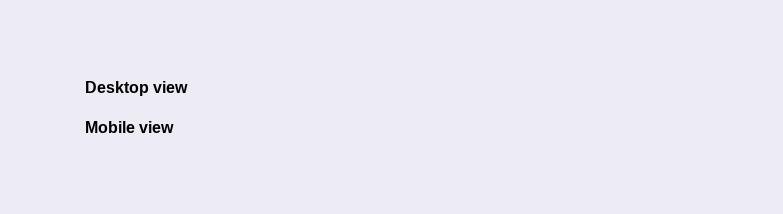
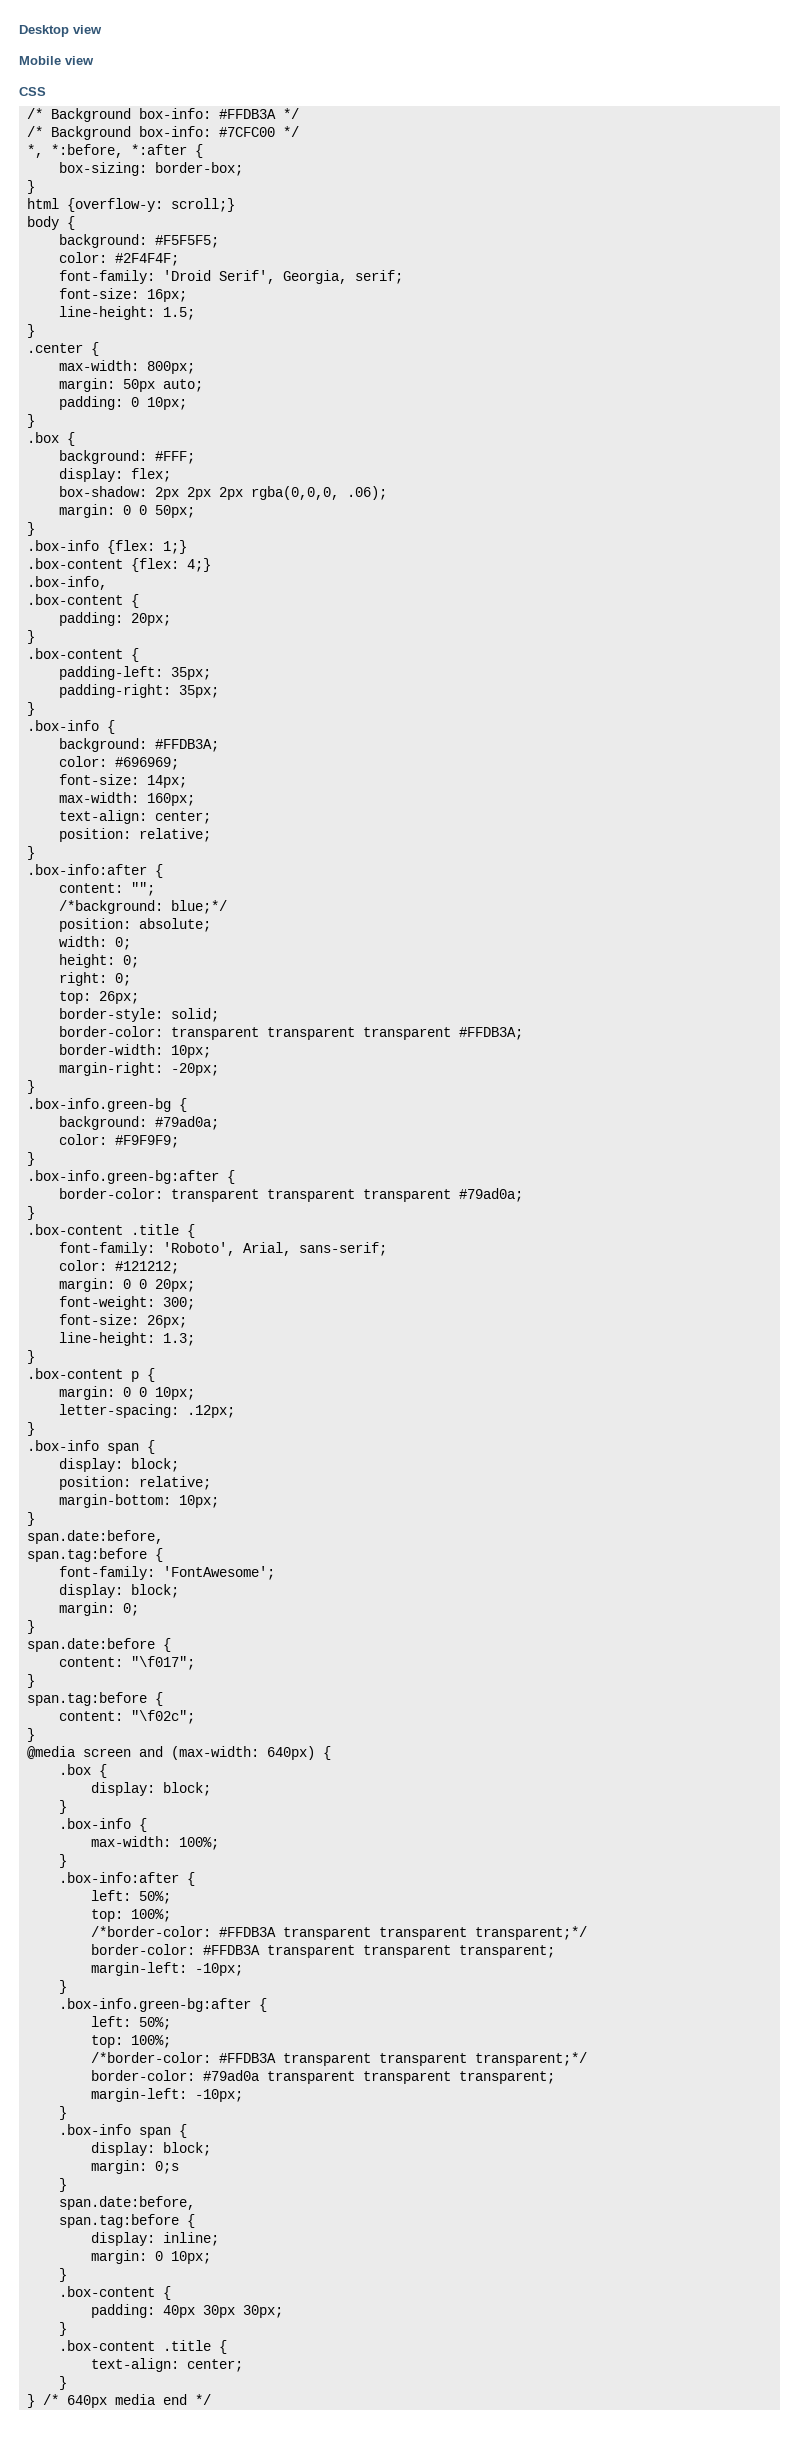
(175, 127) none -> [19,87,46,96] [27,108,300,122] [27,126,300,140] [27,144,204,158] [59,162,244,176] [27,180,36,194] [27,198,236,212] [27,216,76,230] [59,234,220,248] [59,252,180,266] [59,270,404,284] [59,288,188,302] [59,306,196,320] [27,324,36,338] [27,342,100,356] [59,360,196,374] [59,378,204,392] [59,396,188,410] [27,414,36,428] [27,432,76,446] [59,450,196,464] [59,468,172,482] [59,486,388,500] [59,504,196,518] [27,522,36,536] [27,540,188,554] [27,558,212,572] [27,576,108,590] [27,594,140,608] [59,612,172,626] [27,630,36,644] [27,648,140,662] [59,666,212,680] [59,684,220,698] [27,702,36,716] [27,720,116,734] [59,738,220,752] [59,756,180,770] [59,774,188,788] [59,792,196,806] [59,810,212,824] [59,828,212,842] [27,846,36,860] [27,864,164,878] [59,882,156,896] [59,900,228,914] [59,918,212,932] [59,936,132,950] [59,954,140,968] [59,972,132,986] [59,991,140,1004] [59,1008,220,1022] [59,1026,524,1040] [59,1044,212,1058] [59,1062,220,1076] [27,1080,36,1094] [27,1098,188,1112] [59,1116,220,1130] [59,1134,180,1148] [27,1152,36,1166] [27,1170,236,1184] [59,1188,524,1202] [27,1206,36,1220] [27,1224,196,1238] [59,1242,388,1256] [59,1260,180,1274] [59,1278,196,1292] [59,1296,196,1310] [59,1314,188,1328] [59,1332,196,1346] [27,1350,36,1364] [27,1368,156,1382] [59,1386,196,1400] [59,1404,236,1418] [27,1422,36,1436] [27,1440,156,1454] [59,1458,180,1472] [59,1476,212,1490] [59,1494,220,1508] [27,1512,36,1526] [27,1530,164,1544] [27,1548,164,1562] [59,1566,276,1580] [59,1584,180,1598] [59,1602,140,1616] [27,1620,36,1634] [27,1638,172,1652] [59,1656,196,1670] [27,1674,36,1688] [27,1692,164,1706] [59,1710,196,1724] [27,1728,36,1742] [27,1746,332,1760] [59,1764,108,1778] [91,1782,212,1796] [59,1800,68,1814] [59,1818,148,1832] [91,1836,220,1850] [59,1854,68,1868] [59,1872,196,1886] [91,1890,172,1904] [91,1909,172,1922] [91,1926,588,1940] [91,1944,556,1958] [91,1962,244,1976] [59,1980,68,1994] [59,1998,268,2012] [91,2016,172,2030] [91,2035,172,2048] [91,2052,588,2066] [91,2070,556,2084] [91,2088,244,2102] [59,2106,68,2120] [59,2124,188,2138] [91,2142,212,2156] [91,2160,180,2174] [59,2178,68,2192] [59,2196,196,2210] [59,2214,196,2228] [91,2232,220,2246] [91,2250,212,2264] [59,2268,68,2282] [59,2286,172,2300] [91,2304,284,2318] [59,2322,68,2336] [59,2340,228,2354] [91,2358,244,2372] [59,2376,68,2390] [27,2394,212,2408] // CSS // /* Background box-info: #FFDB3A */ // /* Background box-info: #7CFC00 */ // *, *:before, *:after { // box-sizing: border-box; // } // html {overflow-y: scroll;} // body { // background: #F5F5F5; // color: #2F4F4F; // font-family: 'Droid Serif', Georgia, serif; // font-size: 16px; // line-height: 1.5; // } // .center { // max-width: 800px; // margin: 50px auto; // padding: 0 10px; // } // .box { // background: #FFF; // display: flex; // box-shadow: 2px 2px 2px rgba(0,0,0, .06); // margin: 0 0 50px; // } // .box-info {flex: 1;} // .box-content {flex: 4;} // .box-info, // .box-content { // padding: 20px; // } // .box-content { // padding-left: 35px; // padding-right: 35px; // } // .box-info { // background: #FFDB3A; // color: #696969; // font-size: 14px; // max-width: 160px; // text-align: center; // position: relative; // } // .box-info:after { // content: ""; // /*background: blue;*/ // position: absolute; // width: 0; // height: 0; // right: 0; // top: 26px; // border-style: solid; // border-color: transparent transparent transparent #FFDB3A; // border-width: 10px; // margin-right: -20px; // } // .box-info.green-bg { // background: #79ad0a; // color: #F9F9F9; // } // .box-info.green-bg:after { // border-color: transparent transparent transparent #79ad0a; // } // .box-content .title { // font-family: 'Roboto', Arial, sans-serif; // color: #121212; // margin: 0 0 20px; // font-weight: 300; // font-size: 26px; // line-height: 1.3; // } // .box-content p { // margin: 0 0 10px; // letter-spacing: .12px; // } // .box-info span { // display: block; // position: relative; // margin-bottom: 10px; // } // span.date:before, // span.tag:before { // font-family: 'FontAwesome'; // display: block; // margin: 0; // } // span.date:before { // content: "\f017"; // } // span.tag:before { // content: "\f02c"; // } // @media screen and (max-width: 640px) { // .box { // display: block; // } // .box-info { // max-width: 100%; // } // .box-info:after { // left: 50%; // top: 100%; // /*border-color: #FFDB3A transparent transparent transparent;*/ // border-color: #FFDB3A transparent transparent transparent; // margin-left: -10px; // } // .box-info.green-bg:after { // left: 50%; // top: 100%; // /*border-color: #FFDB3A transparent transparent transparent;*/ // border-color: #79ad0a transparent transparent transparent; // margin-left: -10px; // } // .box-info span { // display: block; // margin: 0;s // } // span.date:before, // span.tag:before { // display: inline; // margin: 0 10px; // } // .box-content { // padding: 40px 30px 30px; // } // .box-content .title { // text-align: center; // } // } /* 640px media end */

